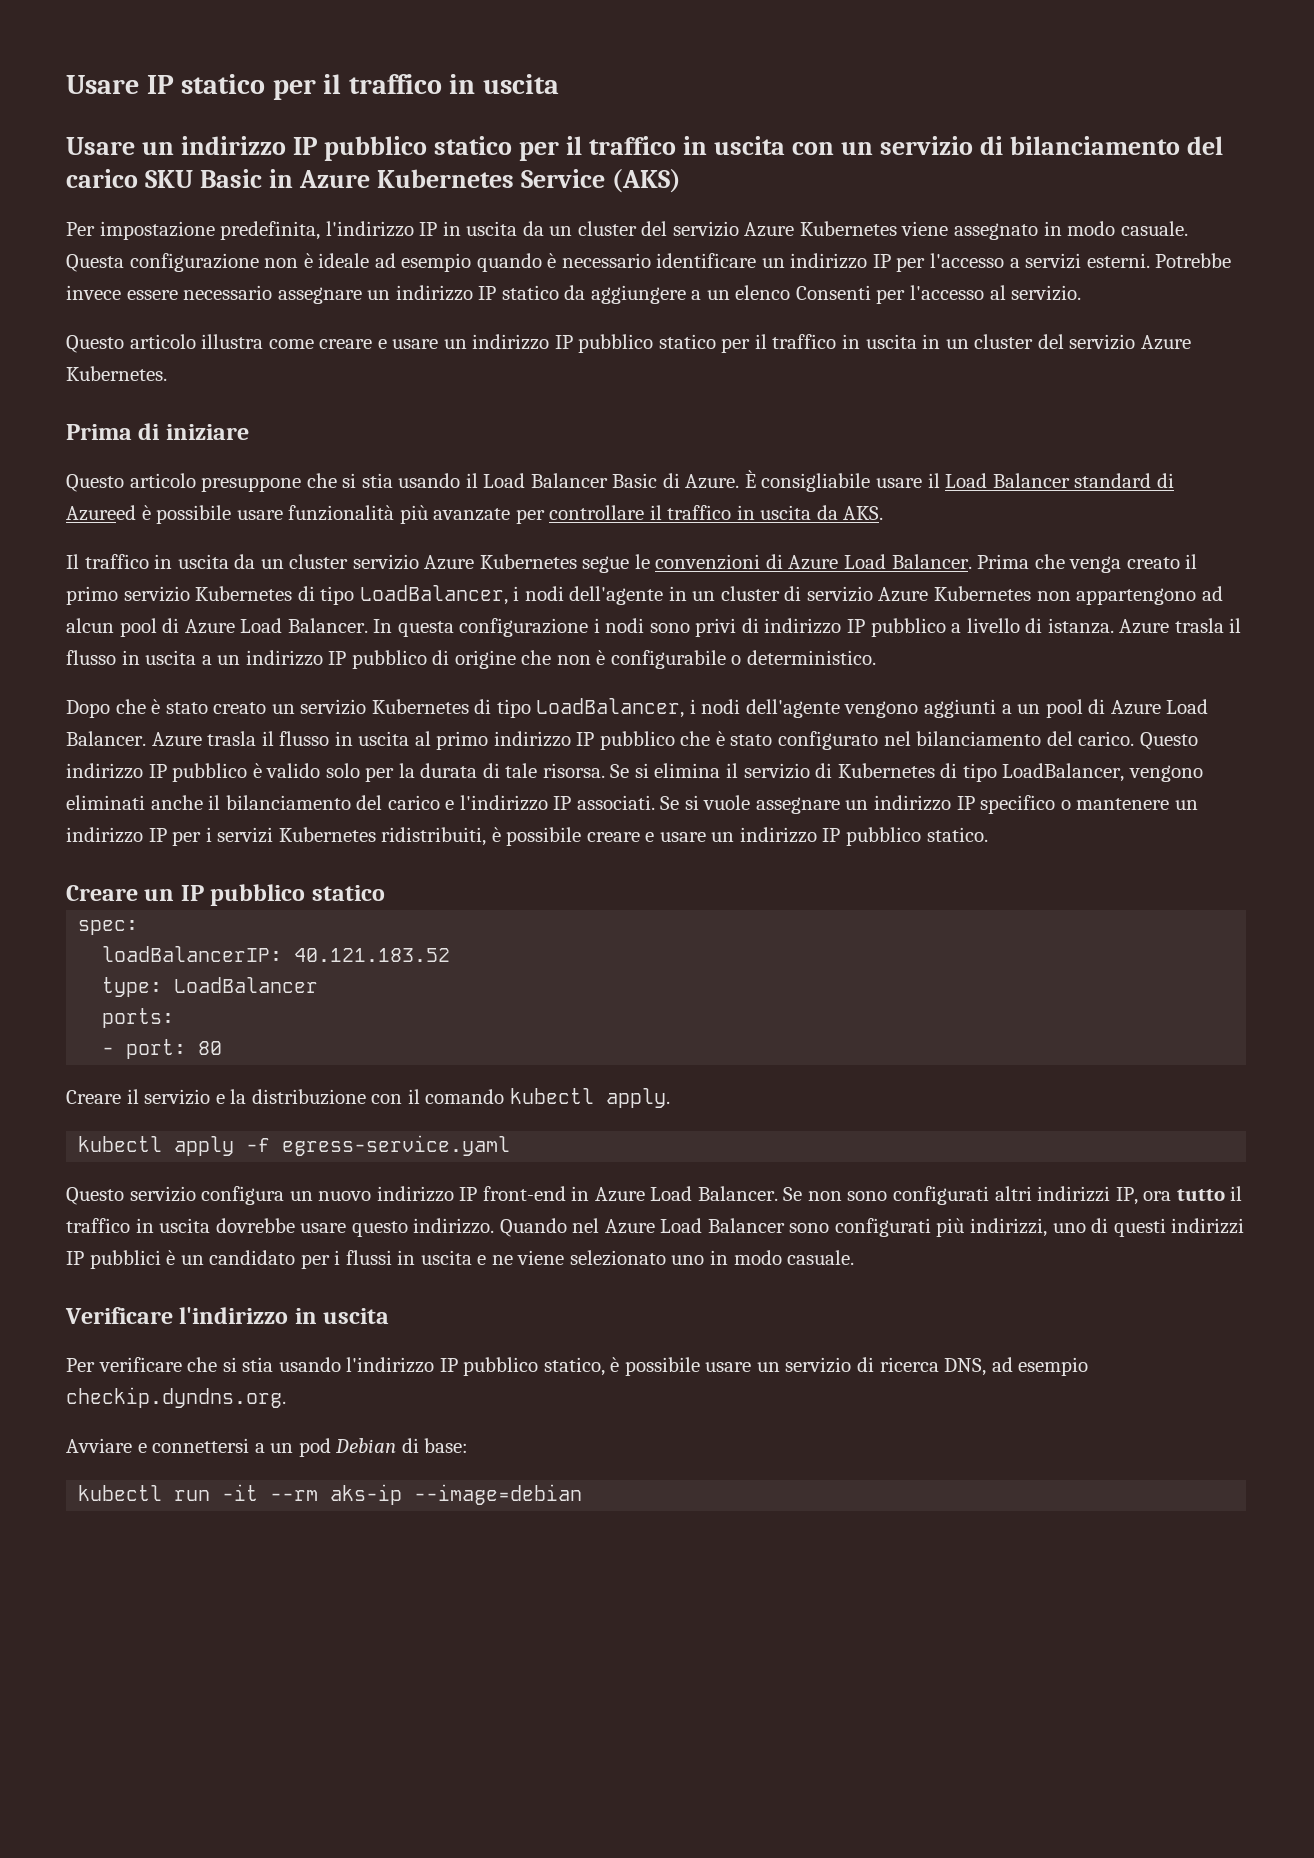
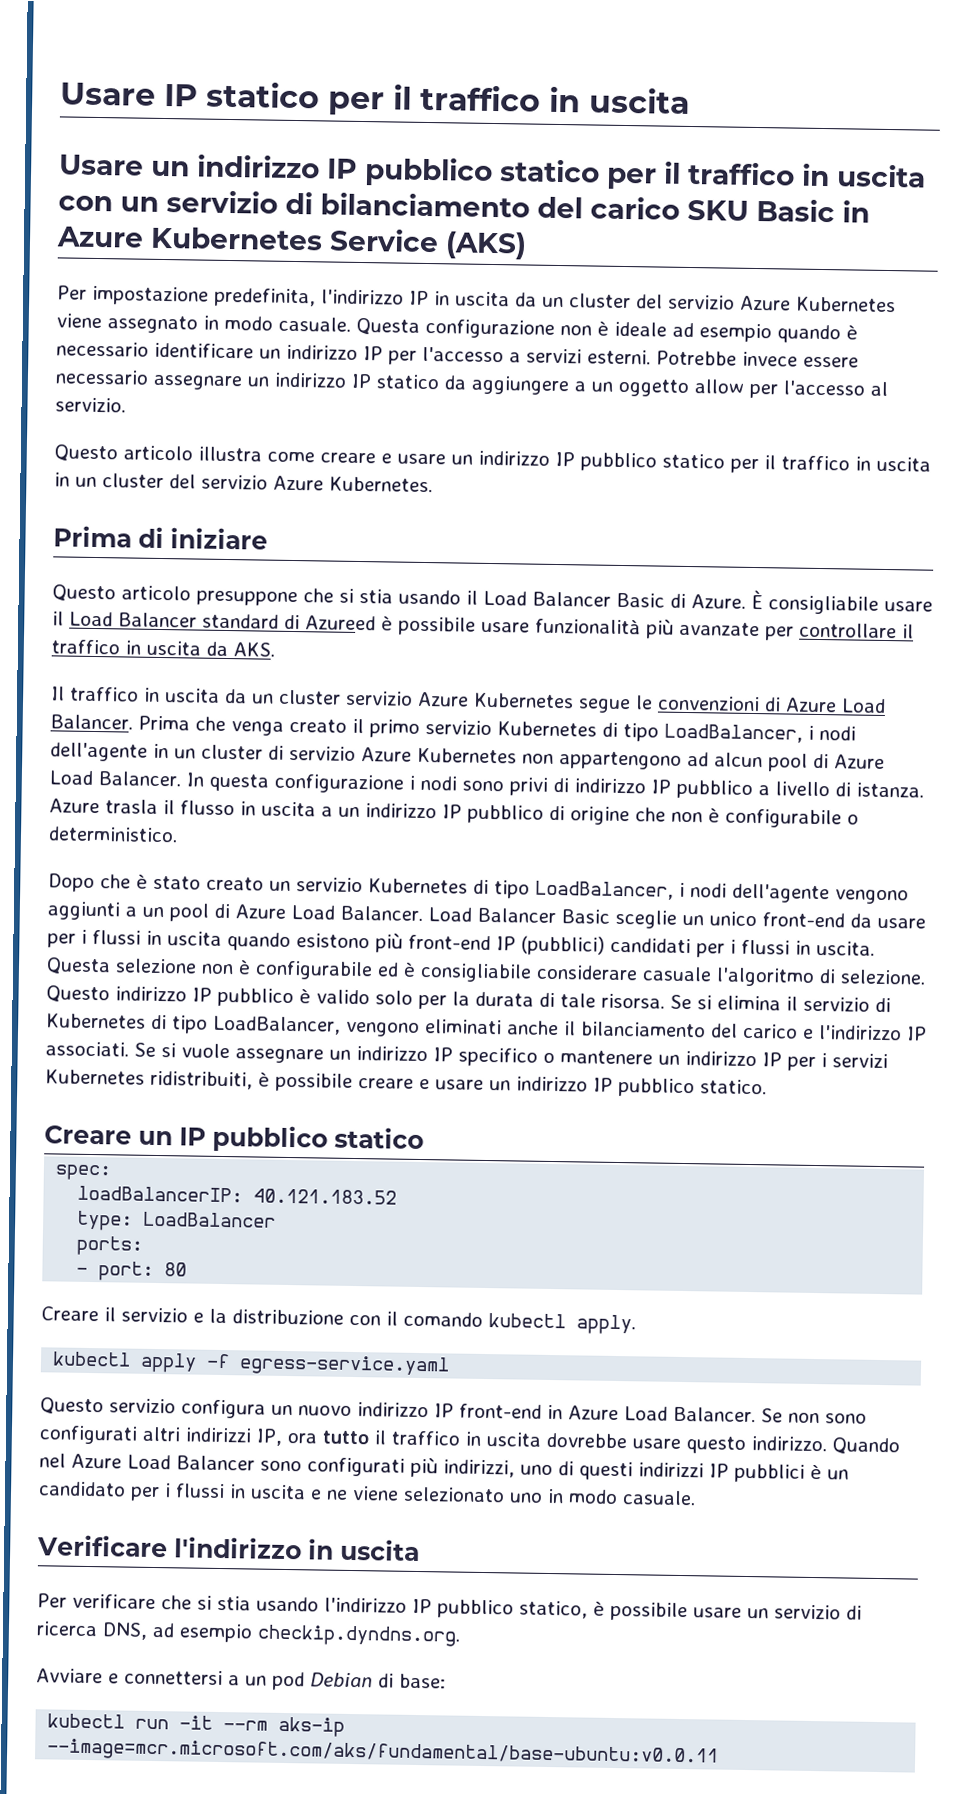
[735,285,871,300] elenco Consenti -> [618,378,744,397] oggetto allow
[151,731,1135,750] Azure trasla il flusso in uscita al primo indirizzo IP pubblico che è stato configurato nel bilanciamento del carico. -> [427,907,926,929] [47,929,875,958] [46,957,926,987] Load Balancer Basic sceglie un unico front-end da usare per i flussi in uscita quando esistono più front-end IP (pubblici) candidati per i flussi in uscita. Questa selezione non è configurabile ed è consigliabile considerare casuale l'algoritmo di selezione.
[414,1484,583,1505] --image=debian -> [46,1738,720,1768] --image=mcr.microsoft.com/aks/fundamental/base-ubuntu:v0.0.11

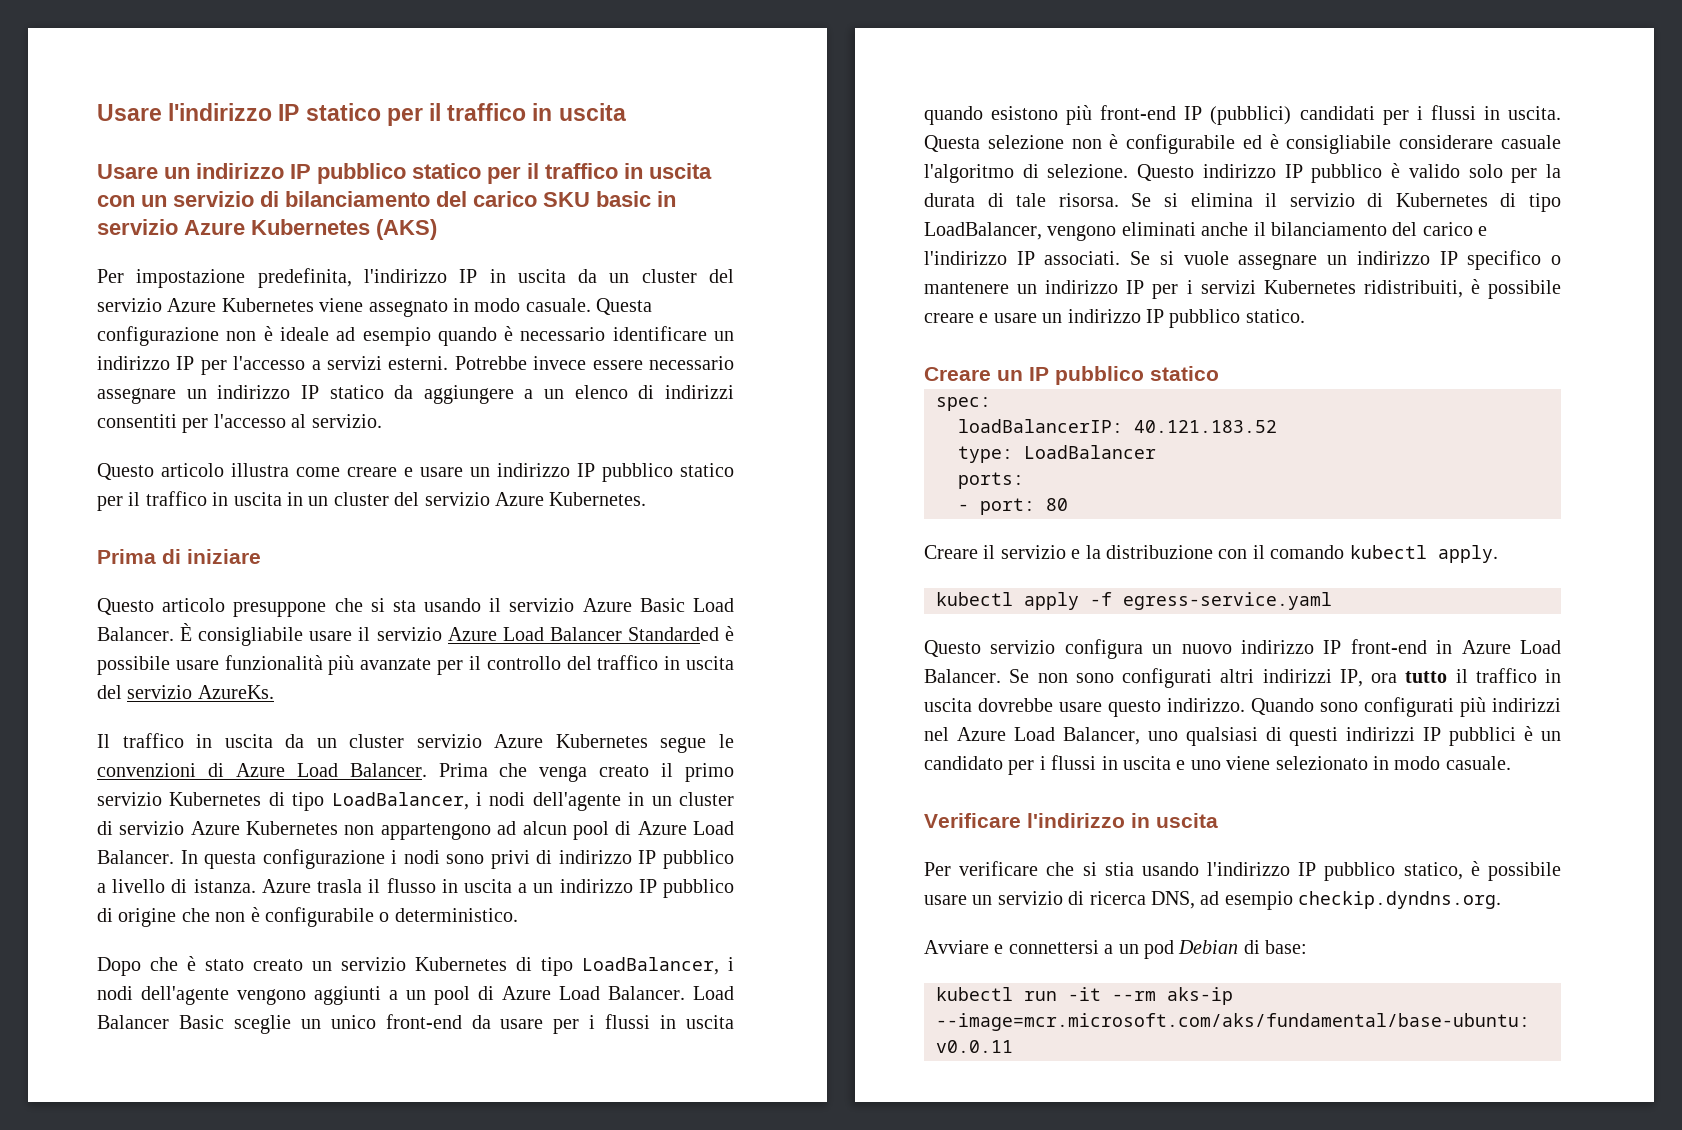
[60,82,156,106] Usare -> [97,103,273,121] Usare l'indirizzo
[756,198,870,223] [56,226,439,253] Basic in Azure Kubernetes Service -> [596,191,676,207] [97,219,370,235] basic in servizio Azure Kubernetes
[618,378,744,397] oggetto allow -> [574,385,734,399] [97,414,177,428] elenco di indirizzi consentiti
[359,589,393,604] stia -> [392,600,416,612] sta
[483,589,933,615] [52,611,376,631] Load Balancer Basic di Azure. È consigliabile usare il Load Balancer standard di Azureed -> [509,598,734,612] [97,623,719,646] servizio Azure Basic Load Balancer. È consigliabile usare il servizio Azure Load Balancer Standarded
[799,622,914,639] [51,639,275,657] controllare il traffico in uscita da AKS. -> [468,655,735,670] [97,685,274,699] il controllo del traffico in uscita del servizio AzureKs.
[39,1453,553,1478] nel Azure Load Balancer sono configurati più indirizzi, uno -> [1320,697,1561,717] [924,727,1258,746] sono configurati più indirizzi nel Azure Load Balancer, uno qualsiasi
[326,1489,348,1500] ne -> [1190,760,1221,770] uno
[509,1492,543,1503] uno -> (1368, 763) none

